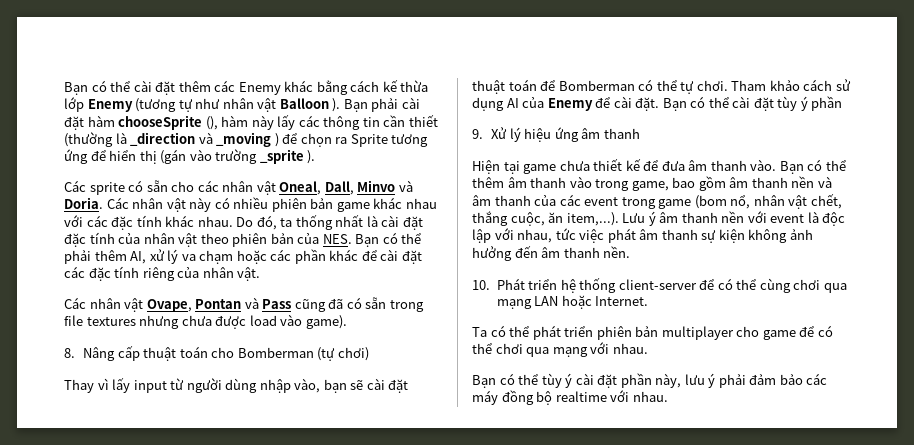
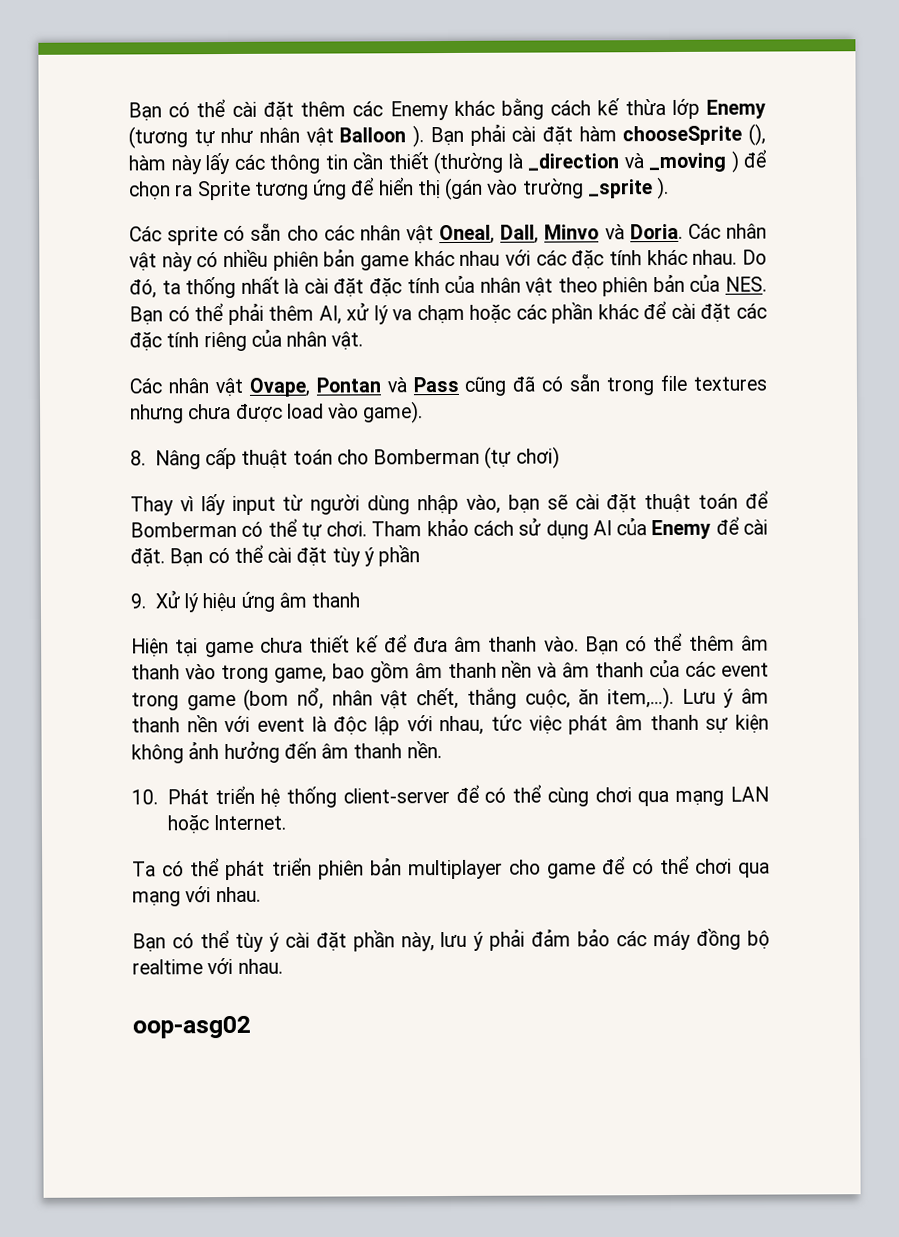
(668, 396) none -> [132,1015,251,1039] // oop-asg02

